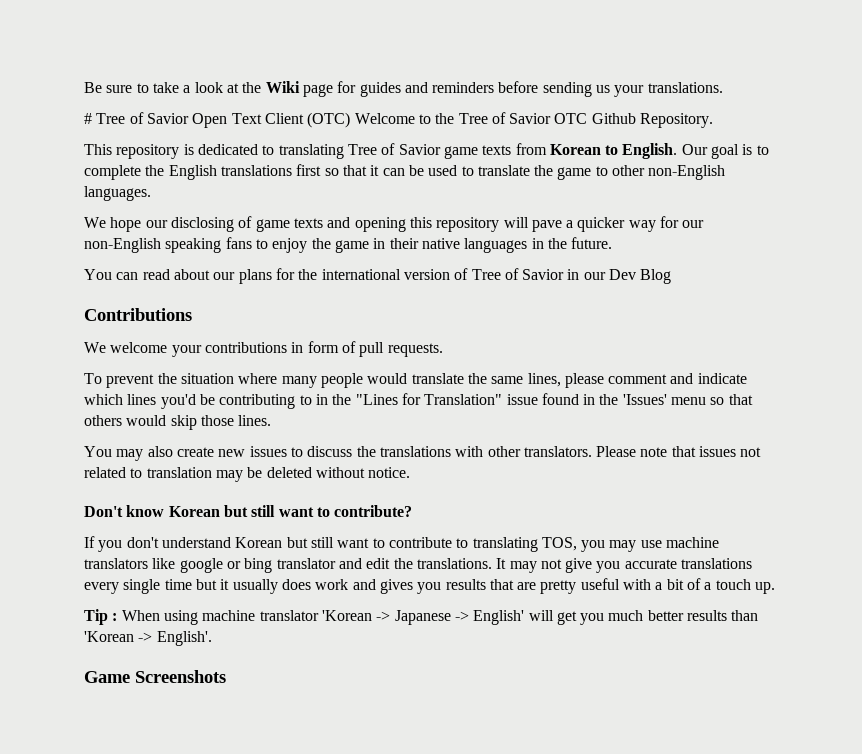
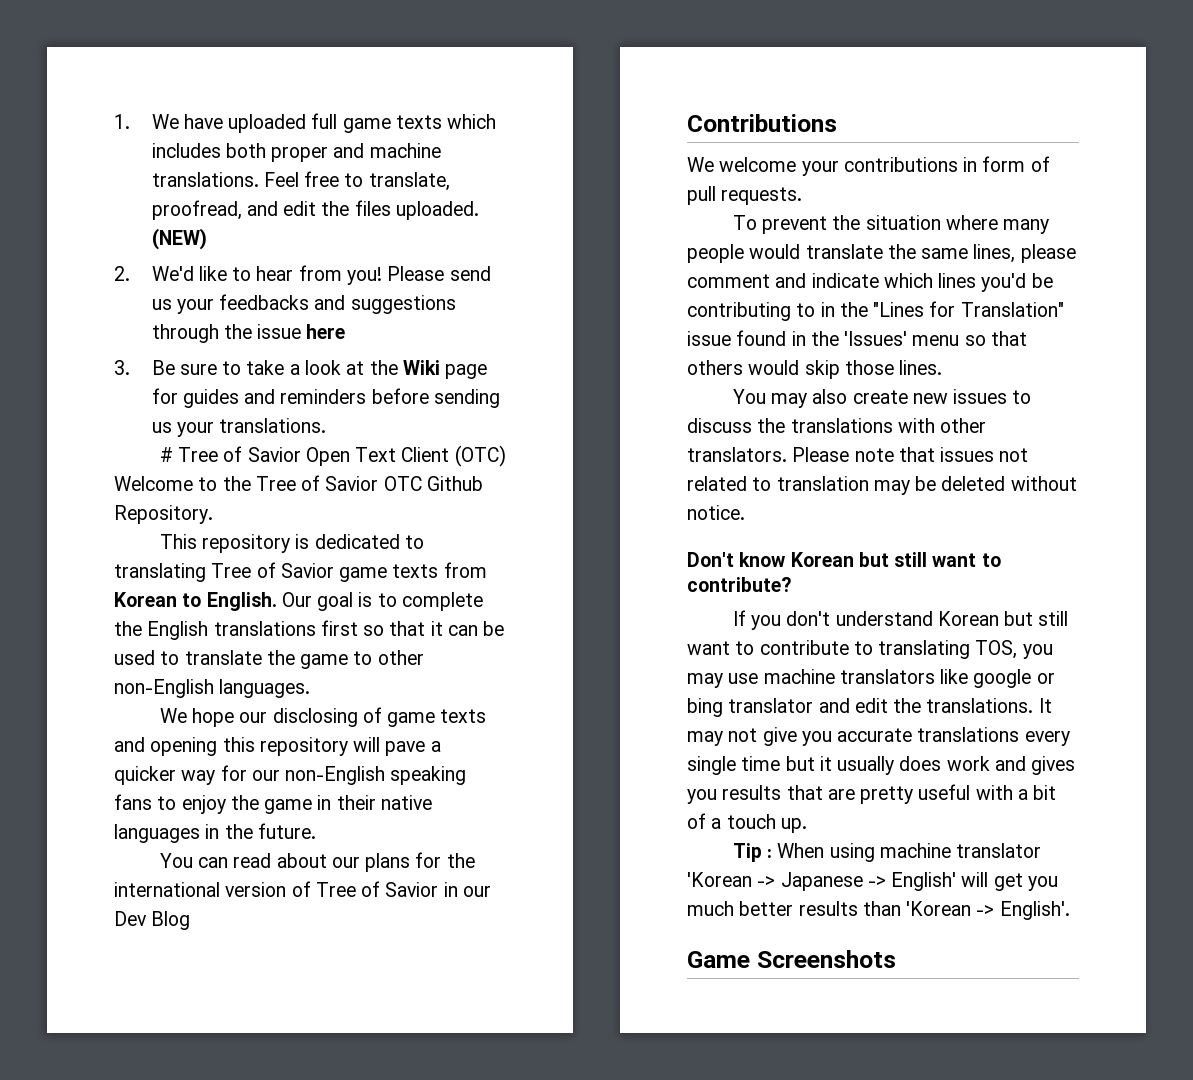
(84, 87) none -> [114,113,497,133] [151,143,441,162] [151,171,450,191] [151,200,480,220] [151,228,207,250] [114,265,491,285] [151,294,456,314] [151,324,346,343] [114,360,130,375] 1. We have uploaded full game texts which includes both proper and machine translations. Feel free to translate, proofread, and edit the files uploaded. (NEW) // 2. We'd like to hear from you! Please send us your feedbacks and suggestions through the issue here // 3.

